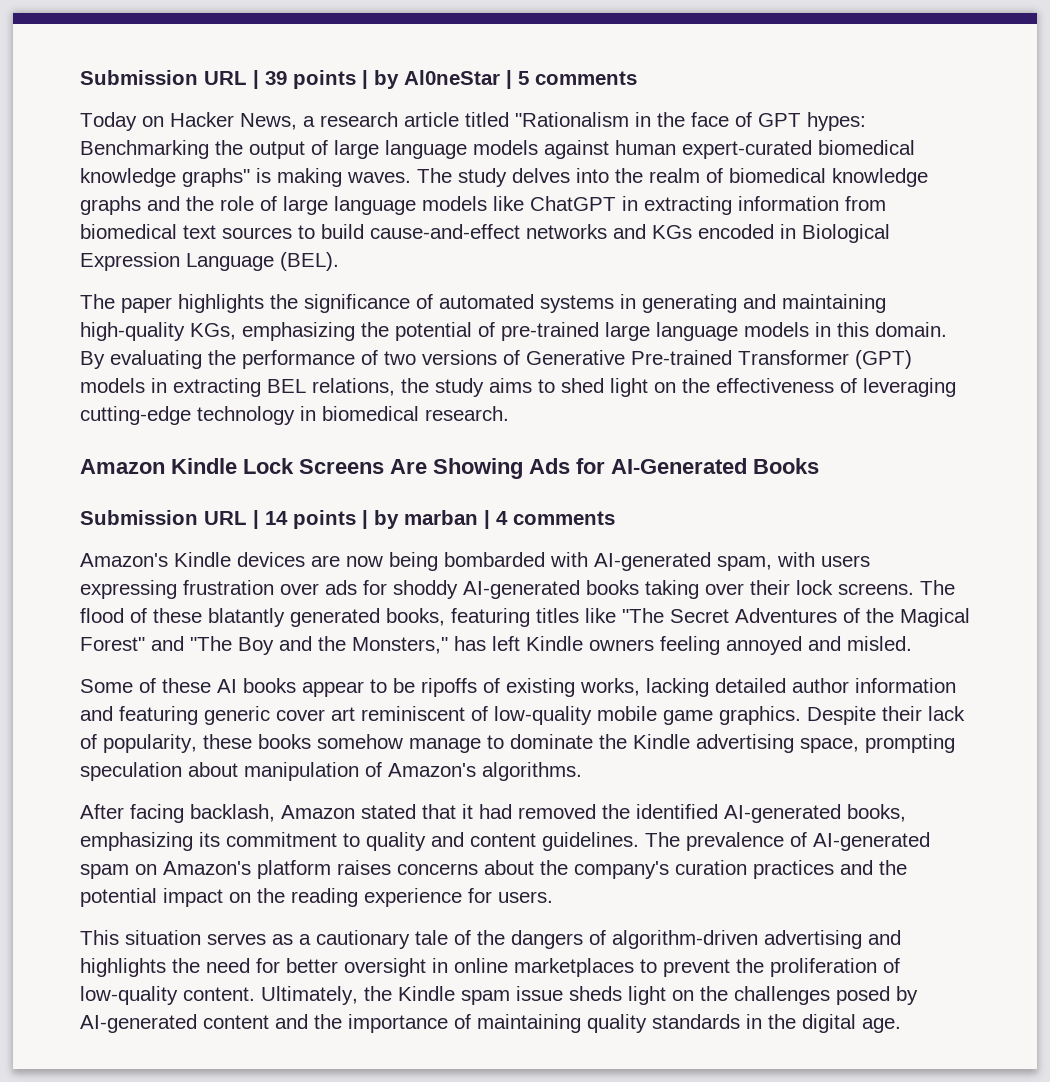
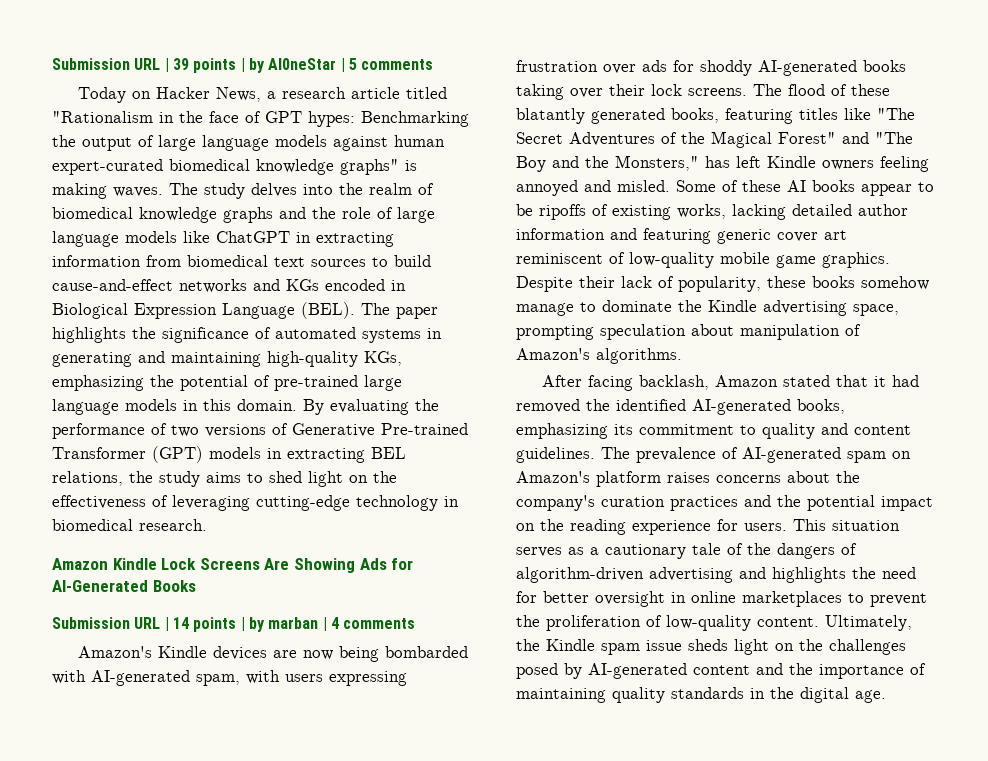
(339, 261) // -> (355, 310) none
(912, 643) // -> (670, 186) none
(553, 897) // -> (787, 527) none

